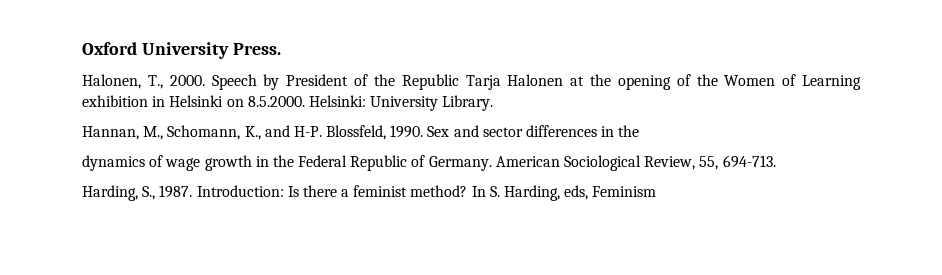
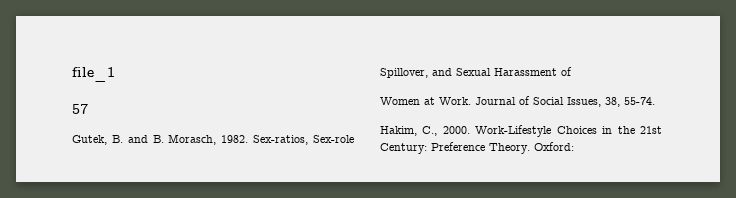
[82,42,281,59] [82,74,862,90] [82,95,494,111] [82,125,640,140] [82,155,776,171] [82,185,657,201] Oxford University Press. // Halonen, T., 2000. Speech by President of the Republic Tarja Halonen at the opening of the Women of Learning exhibition in Helsinki on 8.5.2000. Helsinki: University Library. // Hannan, M., Schomann, K., and H-P. Blossfeld, 1990. Sex and sector differences in the // dynamics of wage growth in the Federal Republic of Germany. American Sociological Review, 55, 694-713. // Harding, S., 1987. Introduction: Is there a feminist method? In S. Harding, eds, Feminism -> [72,67,115,82] [72,104,88,114] [72,134,354,145] [380,67,572,78] [380,96,655,107] [380,125,662,137] [380,142,574,154] file_1 // 57 // Gutek, B. and B. Morasch, 1982. Sex-ratios, Sex-role Spillover, and Sexual Harassment of // Women at Work. Journal of Social Issues, 38, 55-74. // Hakim, C., 2000. Work-Lifestyle Choices in the 21st Century: Preference Theory. Oxford:

